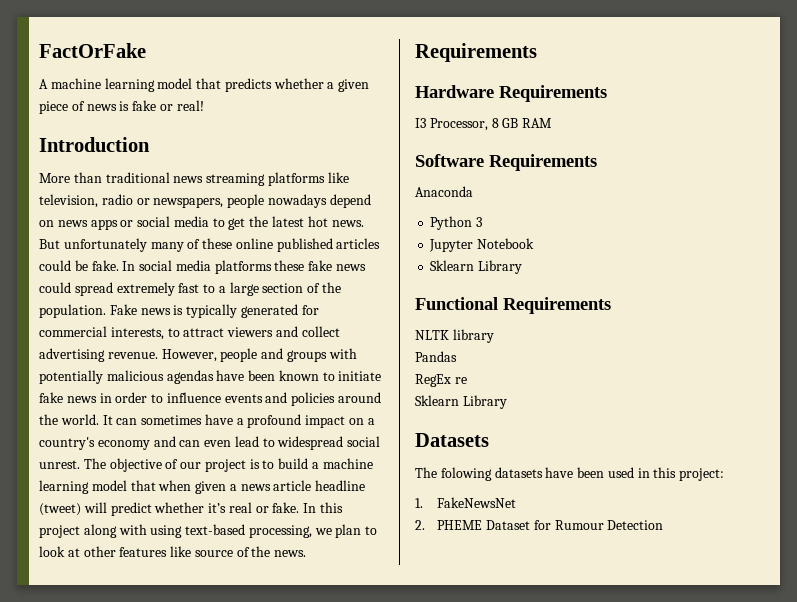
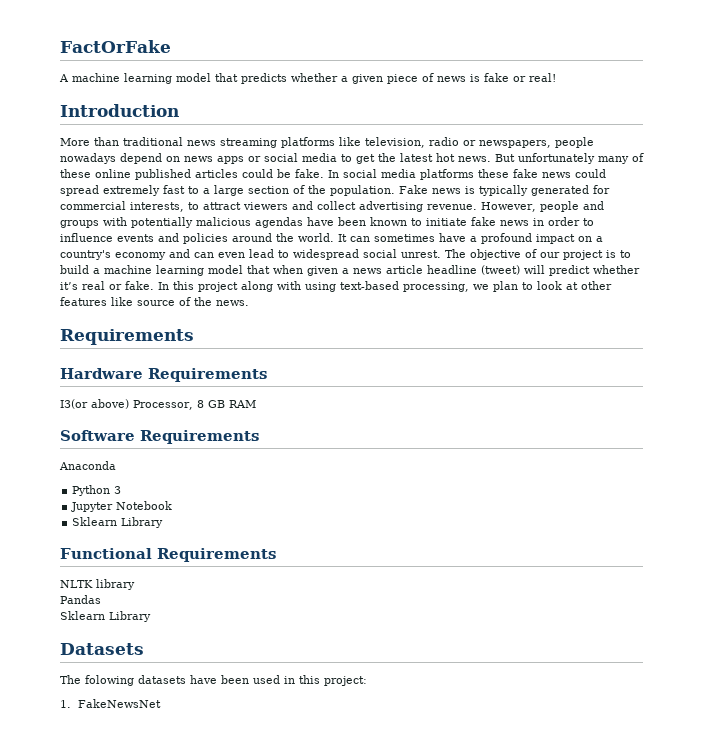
[415,118,426,128] I3 -> [60,399,129,409] I3(or above)
[415,374,467,387] // RegEx re -> (101, 599) none
[415,520,664,530] // 2. PHEME Dataset for Rumour Detection -> (162, 703) none

